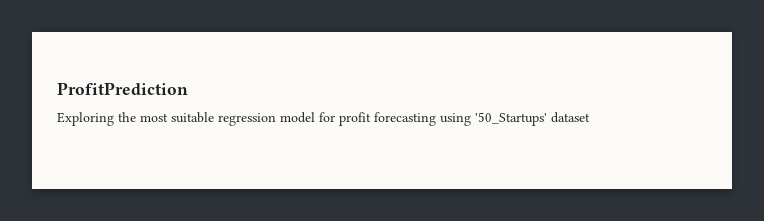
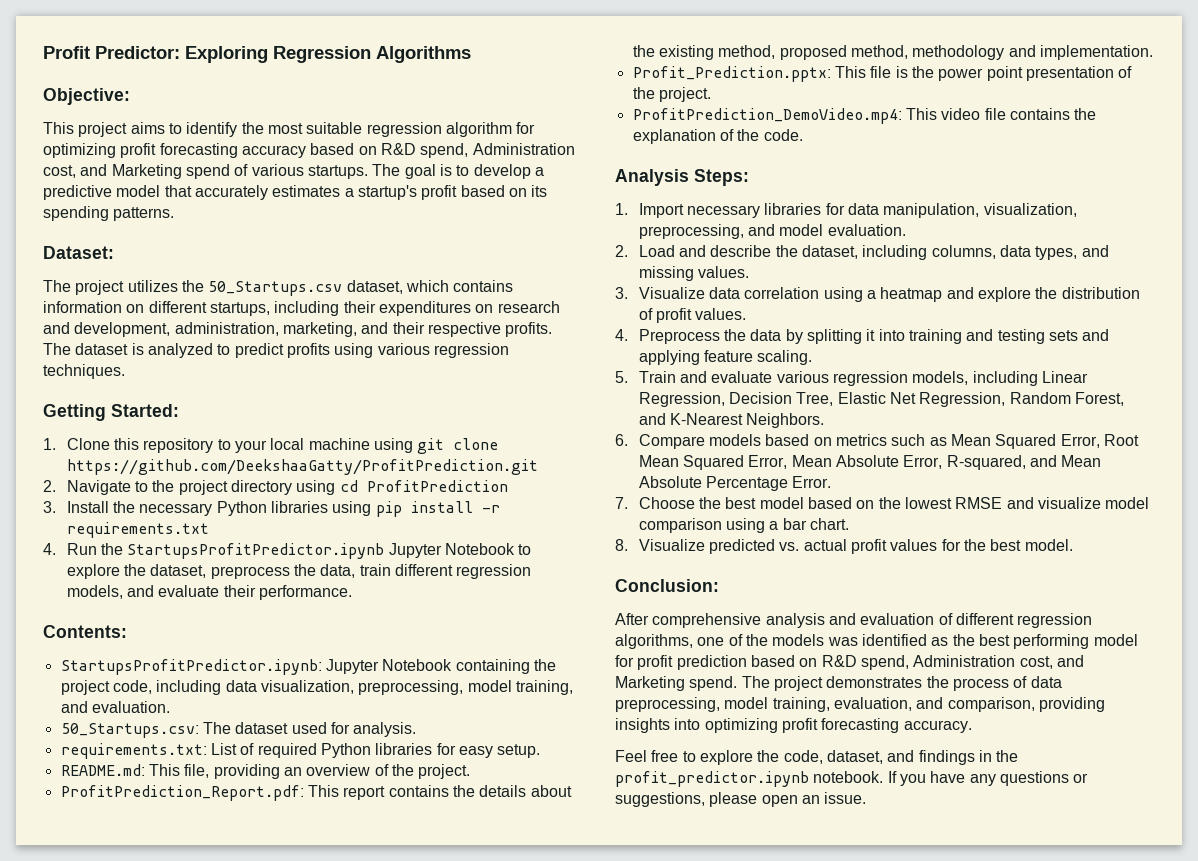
[57,82,188,95] [57,112,590,126] ProfitPrediction // Exploring the most suitable regression model for profit forecasting using '50_Startups' dataset -> [43,46,471,63] [43,88,130,105] [43,122,536,137] [43,143,575,158] [43,164,544,179] [43,185,548,200] [43,206,175,221] [43,246,114,259] [43,280,514,296] [43,301,560,316] [43,322,553,337] [43,343,509,358] [43,364,125,379] [43,404,179,421] [43,438,499,454] [66,459,538,475] [43,480,508,495] [43,501,500,517] [66,522,209,538] [43,543,532,559] [66,564,532,579] [66,585,353,600] [43,625,127,638] [60,659,556,675] [60,680,573,695] [60,701,170,713] [60,722,417,738] [60,743,541,759] [60,764,471,779] [60,785,572,801] [632,45,1153,60] [632,66,1133,82] [632,87,711,102] [632,108,1097,124] [632,129,803,144] [615,169,749,186] [615,203,1077,218] [638,224,906,239] [615,245,1109,260] [638,266,750,281] [615,287,1140,302] [638,308,747,323] [615,329,1110,344] [638,350,813,365] [615,371,1089,386] [638,392,1125,407] [638,413,825,428] [615,434,1140,449] [638,455,1102,470] [638,476,832,491] [615,497,1150,509] [638,518,850,533] [615,539,1073,554] [615,579,719,592] [615,613,1093,628] [615,634,1138,649] [615,655,1084,670] [615,676,1062,691] [615,697,1105,712] [615,718,972,733] [615,750,1019,765] [615,771,1089,787] [615,792,867,807] Profit Predictor: Exploring Regression Algorithms // Objective: // This project aims to identify the most suitable regression algorithm for optimizing profit forecasting accuracy based on R&D spend, Administration cost, and Marketing spend of various startups. The goal is to develop a predictive model that accurately estimates a startup's profit based on its spending patterns. // Dataset: // The project utilizes the 50_Startups.csv dataset, which contains information on different startups, including their expenditures on research and development, administration, marketing, and their respective profits. The dataset is analyzed to predict profits using various regression techniques. // Getting Started: // 1. Clone this repository to your local machine using git clone https://github.com/DeekshaaGatty/ProfitPrediction.git // 2. Navigate to the project directory using cd ProfitPrediction // 3. Install the necessary Python libraries using pip install -r requirements.txt // 4. Run the StartupsProfitPredictor.ipynb Jupyter Notebook to explore the dataset, preprocess the data, train different regression models, and evaluate their performance. // Contents: // StartupsProfitPredictor.ipynb: Jupyter Notebook containing the project code, including data visualization, preprocessing, model training, and evaluation. // 50_Startups.csv: The dataset used for analysis. // requirements.txt: List of required Python libraries for easy setup. // README.md: This file, providing an overview of the project. // ProfitPrediction_Report.pdf: This report contains the details about the existing method, proposed method, methodology and implementation. // Profit_Prediction.pptx: This file is the power point presentation of the project. // ProfitPrediction_DemoVideo.mp4: This video file contains the explanation of the code. // Analysis Steps: // 1. Import necessary libraries for data manipulation, visualization, preprocessing, and model evaluation. // 2. Load and describe the dataset, including columns, data types, and missing values. // 3. Visualize data correlation using a heatmap and explore the distribution of profit values. // 4. Preprocess the data by splitting it into training and testing sets and applying feature scaling. // 5. Train and evaluate various regression models, including Linear Regression, Decision Tree, Elastic Net Regression, Random Forest, and K-Nearest Neighbors. // 6. Compare models based on metrics such as Mean Squared Error, Root Mean Squared Error, Mean Absolute Error, R-squared, and Mean Absolute Percentage Error. // 7. Choose the best model based on the lowest RMSE and visualize model comparison using a bar chart. // 8. Visualize predicted vs. actual profit values for the best model. // Conclusion: // After comprehensive analysis and evaluation of different regression algorithms, one of the models was identified as the best performing model for profit prediction based on R&D spend, Administration cost, and Marketing spend. The project demonstrates the process of data preprocessing, model training, evaluation, and comparison, providing insights into optimizing profit forecasting accuracy. // Feel free to explore the code, dataset, and findings in the profit_predictor.ipynb notebook. If you have any questions or suggestions, please open an issue.

